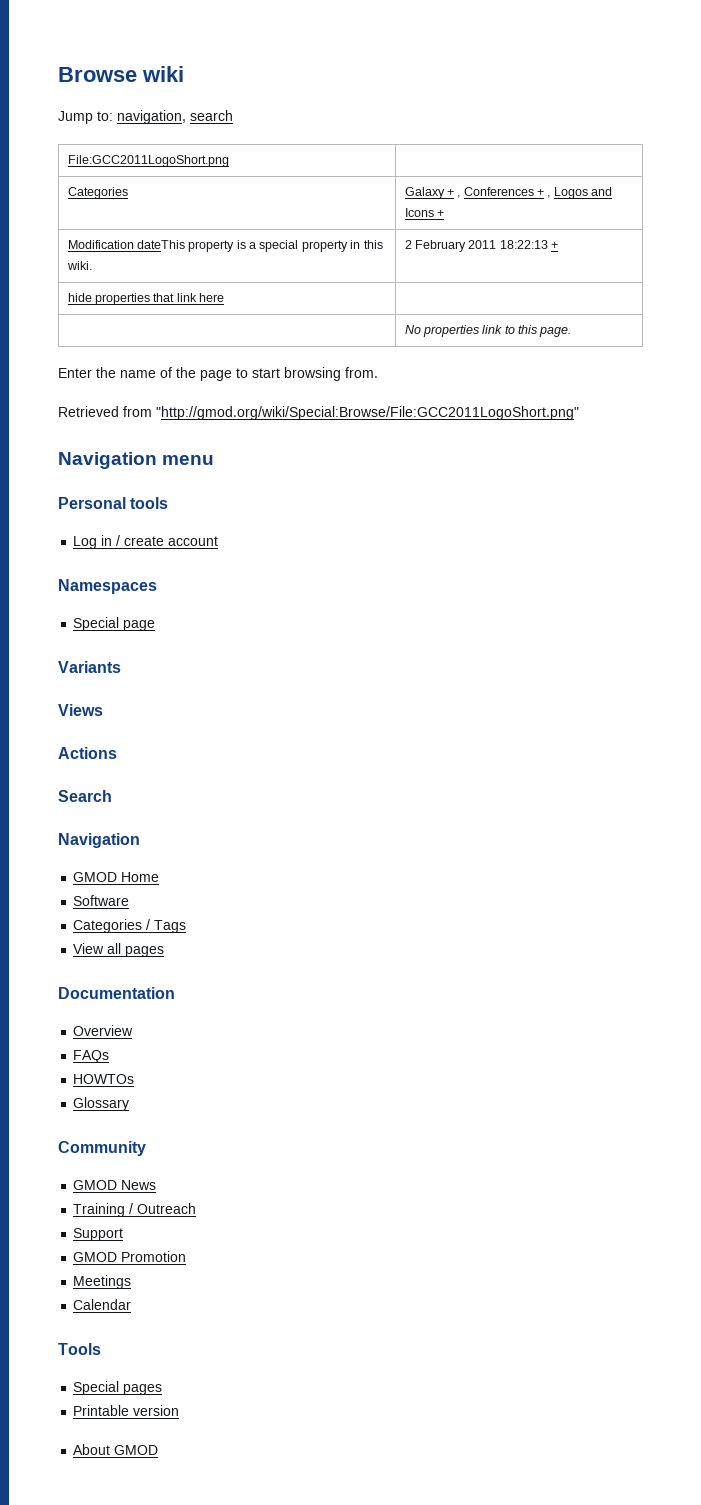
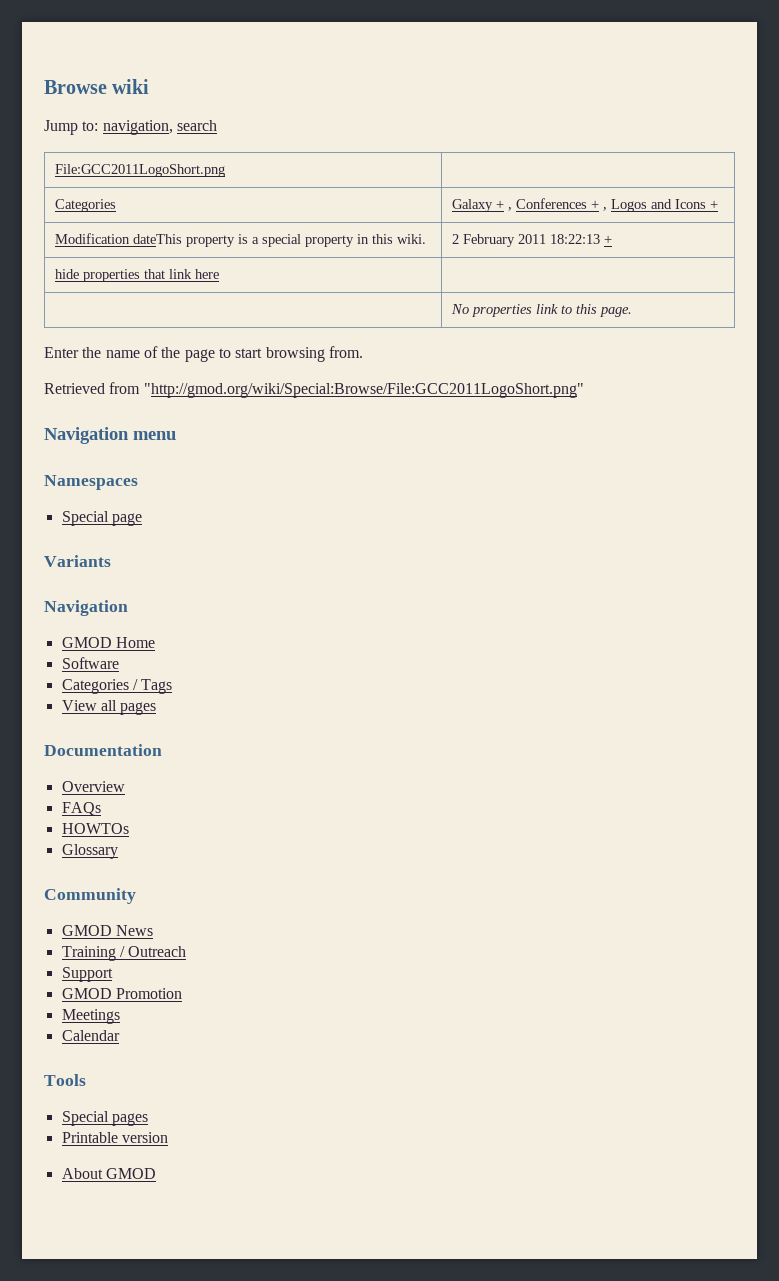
[58,497,169,509] [73,535,219,549] // Personal tools // Log in / create account -> (176, 435) none
[58,704,103,716] [58,747,117,759] [58,790,112,802] // Views // Actions // Search -> (111, 561) none

